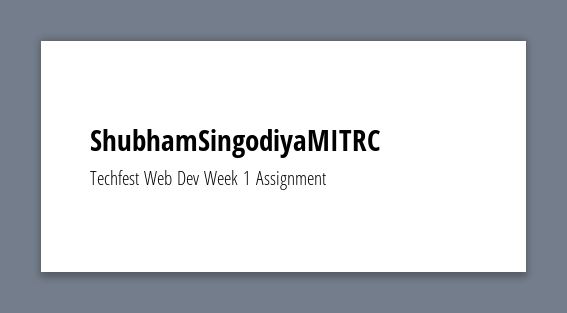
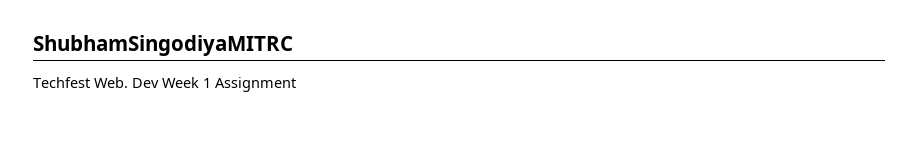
[143,170,172,185] Web -> [94,77,128,88] Web.

